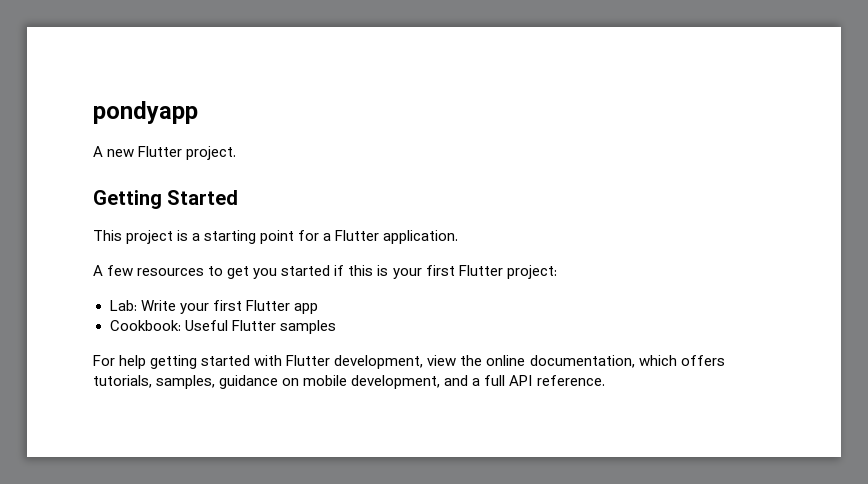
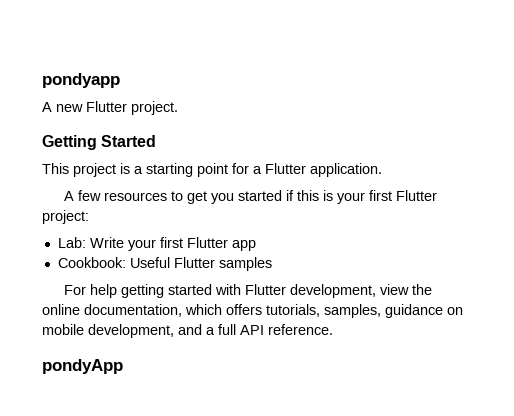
(605, 380) none -> [42,359,123,374] // pondyApp

